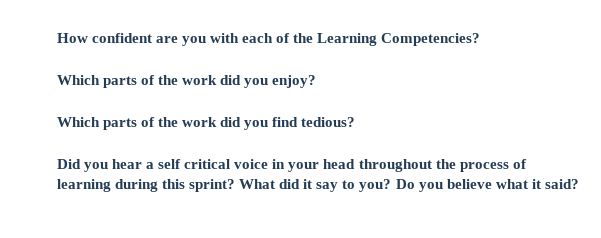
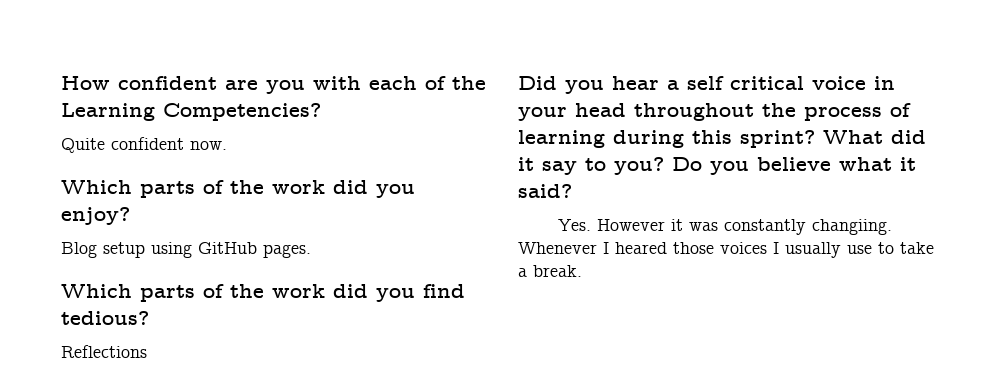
(481, 39) none -> [61,137,227,153] // Quite confident now.
(317, 81) none -> [61,242,311,258] // Blog setup using GitHub pages.
(356, 122) none -> [61,345,147,358] // Reflections
(579, 184) none -> [557,219,892,235] [518,242,934,258] [518,265,582,277] // Yes. However it was constantly changiing. Whenever I heared those voices I usually use to take a break.

